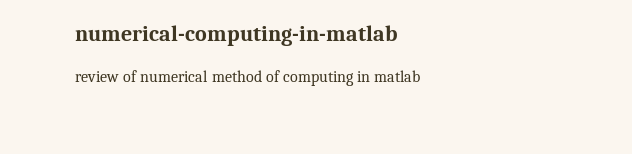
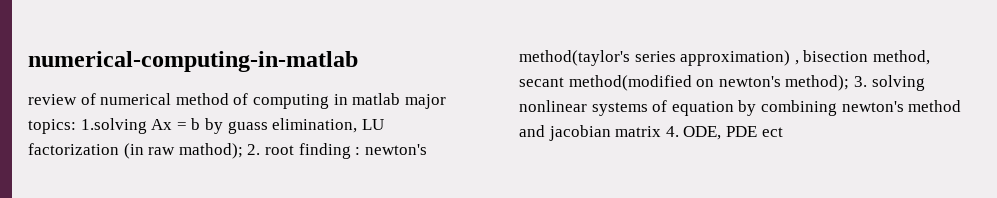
(421, 76) none -> [404,94,446,109] [28,118,384,134] [28,143,427,159] [519,50,930,66] [519,75,925,91] [519,100,962,116] [519,125,783,141] major topics: 1.solving Ax = b by guass elimination, LU factorization (in raw mathod); 2. root finding : newton's method(taylor's series approximation) , bisection method, secant method(modified on newton's method); 3. solving nonlinear systems of equation by combining newton's method and jacobian matrix 4. ODE, PDE ect

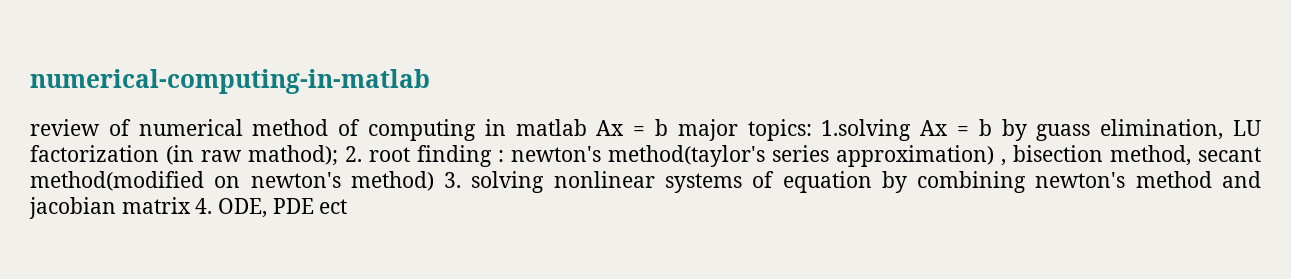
(401, 99) none -> [596,119,668,136] Ax = b
[785,75,850,91] method); -> [350,171,434,191] method)

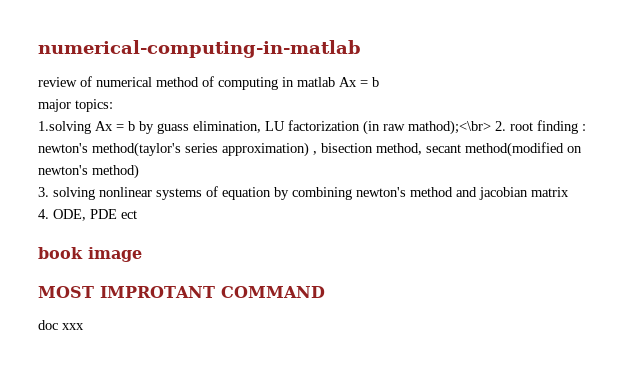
(668, 127) none -> (379, 82) //
(812, 130) none -> (113, 105) //
[248,145,338,166] mathod); -> [408,120,491,135] mathod);<\br>
(434, 181) none -> (139, 171) //
(191, 205) none -> (569, 192) //
(348, 206) none -> [38,247,142,262] [38,286,325,298] [38,320,84,330] // book image // MOST IMPROTANT COMMAND // doc xxx

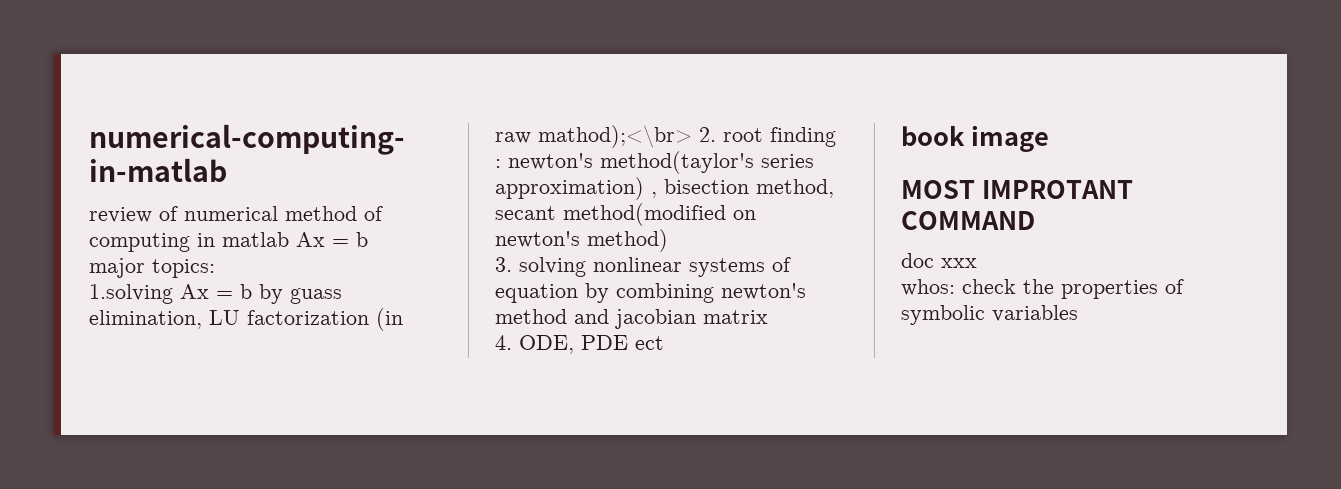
(84, 326) none -> [901,279,1184,299] [901,305,1078,325] // whos: check the properties of symbolic variables

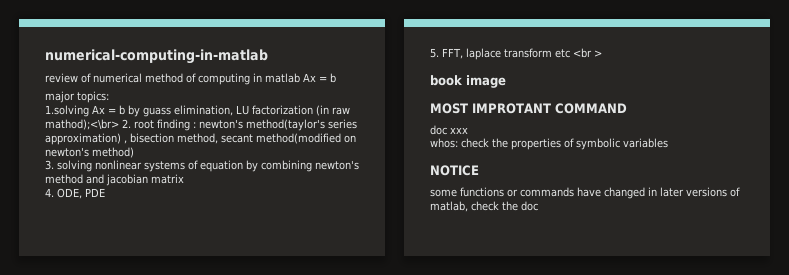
[635,336,664,350] ect -> [430,48,602,60] // 5. FFT, laplace transform etc <br >
(1078, 313) none -> [430,165,479,176] [430,187,740,199] [430,201,538,212] // NOTICE // some functions or commands have changed in later versions of matlab, check the doc

